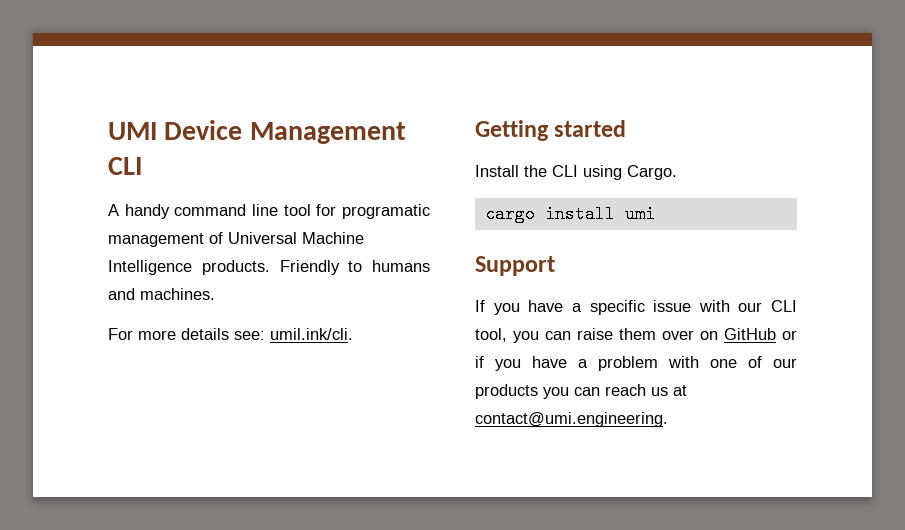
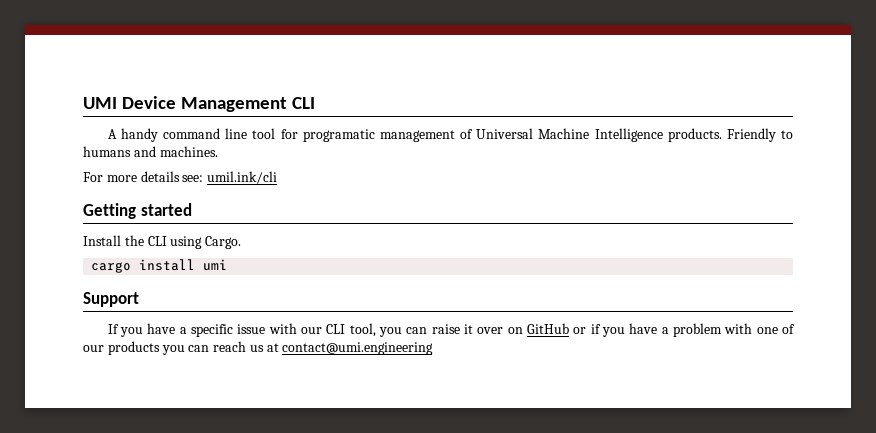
[270,328,353,340] umil.ink/cli. -> [207,171,278,184] umil.ink/cli
[619,328,656,340] them -> [464,324,474,334] it
[475,412,668,427] contact@umi.engineering. -> [282,342,434,355] contact@umi.engineering

